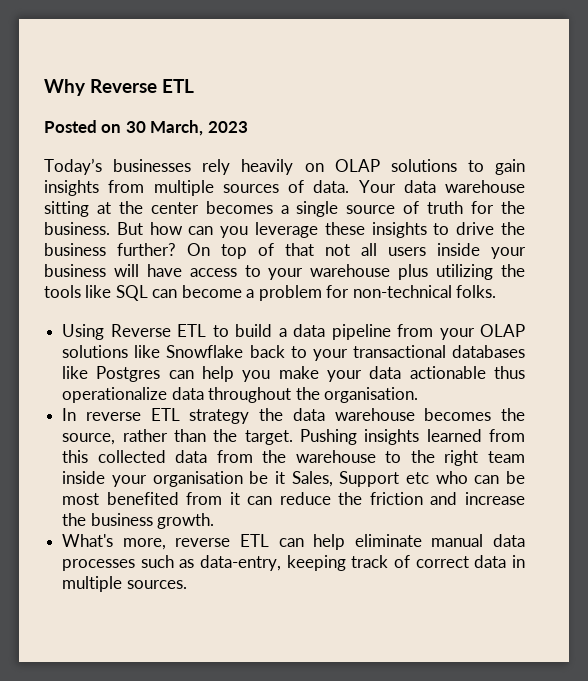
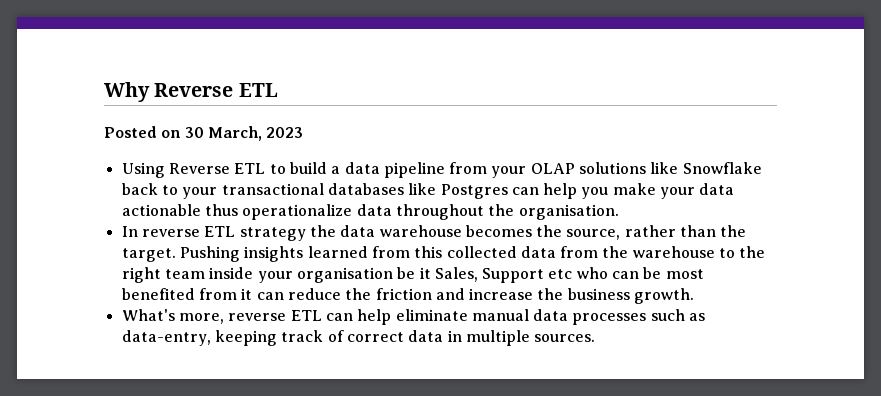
[44,158,525,175] [44,180,525,196] [44,201,526,217] [44,222,526,238] [44,243,526,259] [44,264,526,280] [44,285,497,301] // Today’s businesses rely heavily on OLAP solutions to gain insights from multiple sources of data. Your data warehouse sitting at the center becomes a single source of truth for the business. But how can you leverage these insights to drive the business further? On top of that not all users inside your business will have access to your warehouse plus utilizing the tools like SQL can become a problem for non-technical folks. -> (304, 132) none

